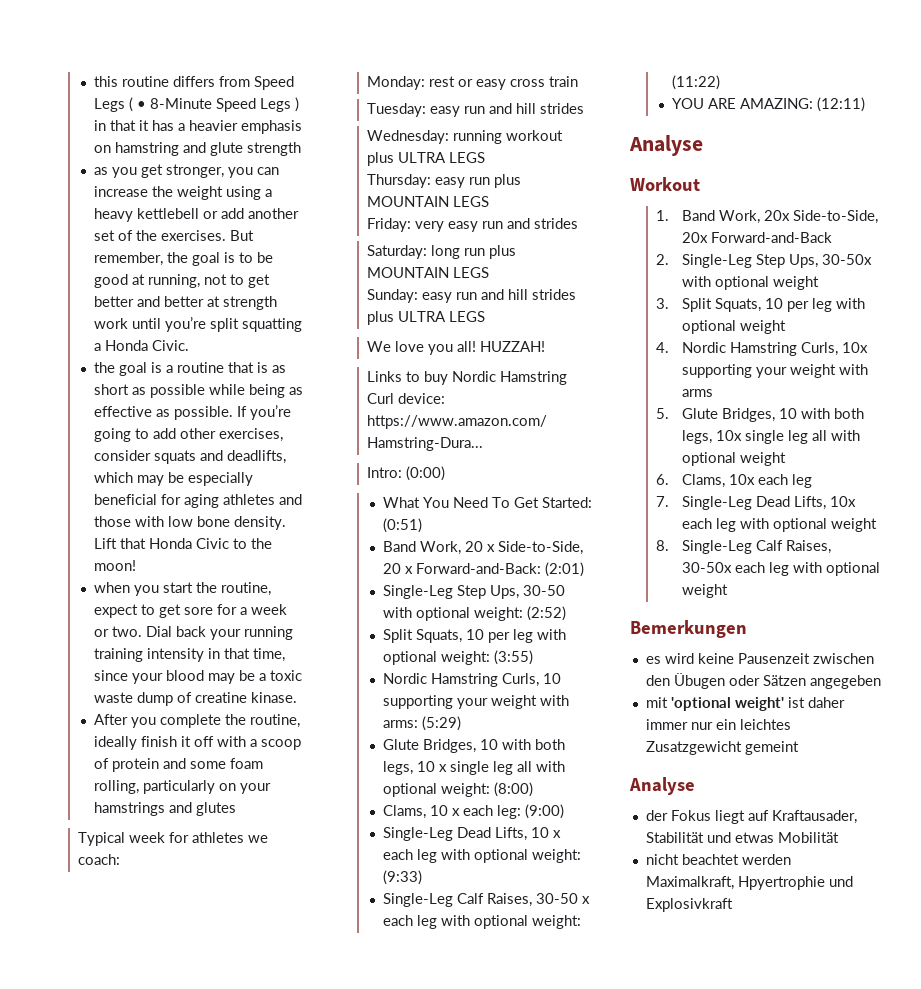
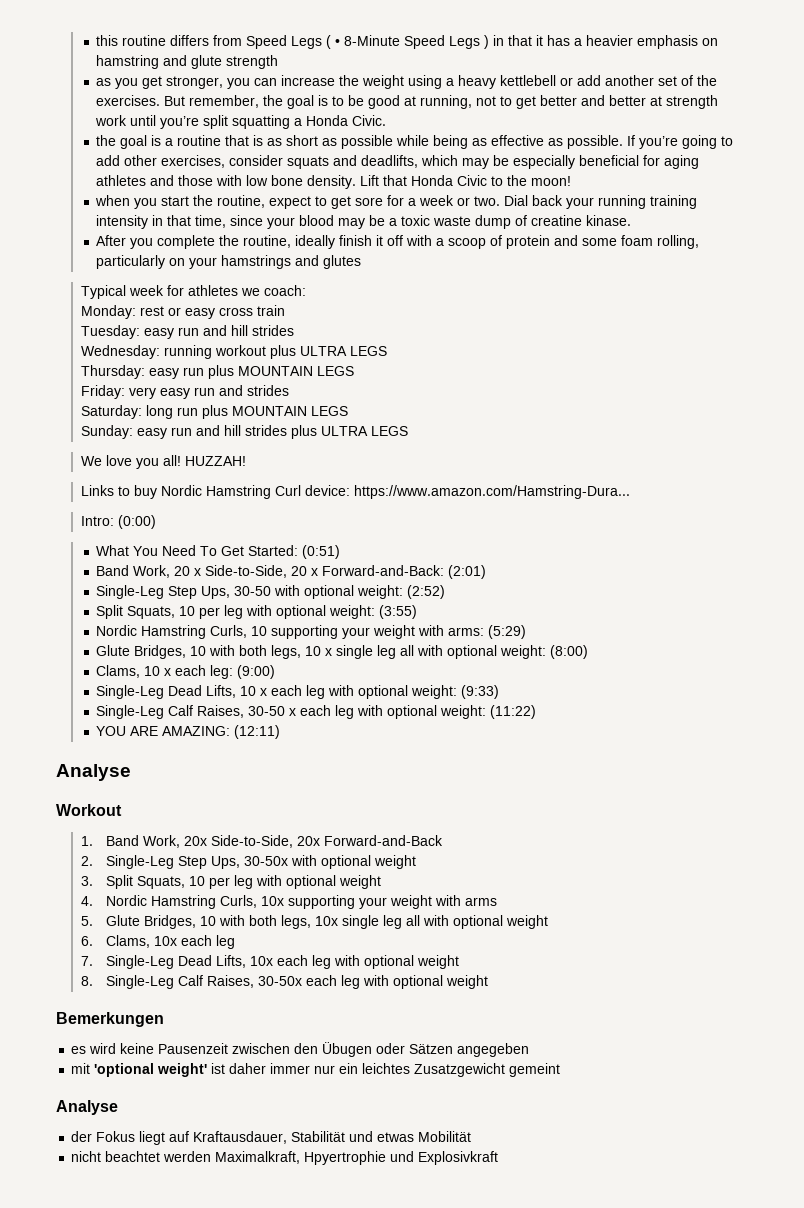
[771,810,857,824] Kraftausader, -> [193,1131,288,1144] Kraftausdauer,

